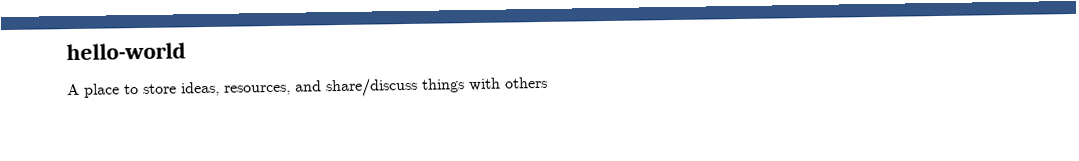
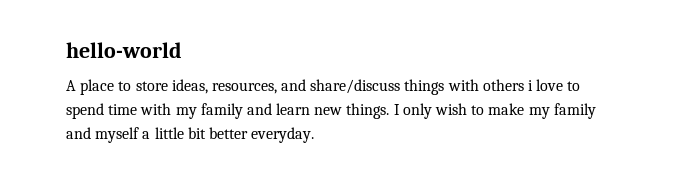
(548, 82) none -> [528,79,581,91] [66,103,596,119] [66,127,315,143] i love to spend time with my family and learn new things. I only wish to make my family and myself a little bit better everyday.

